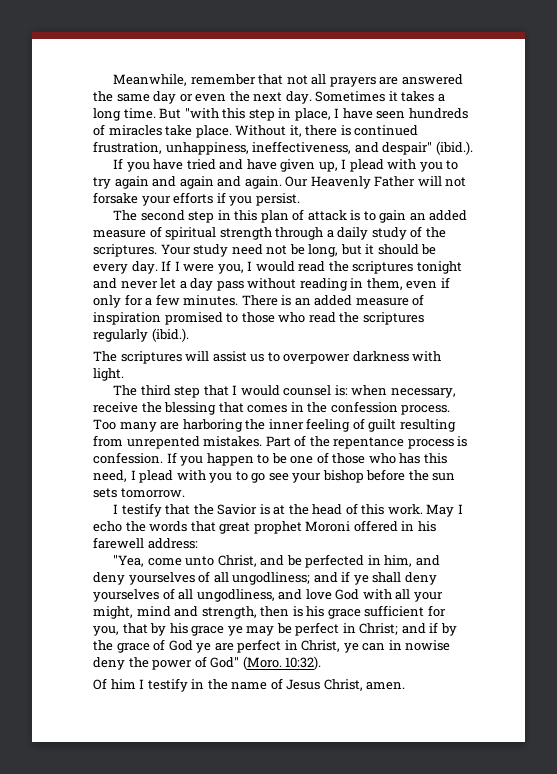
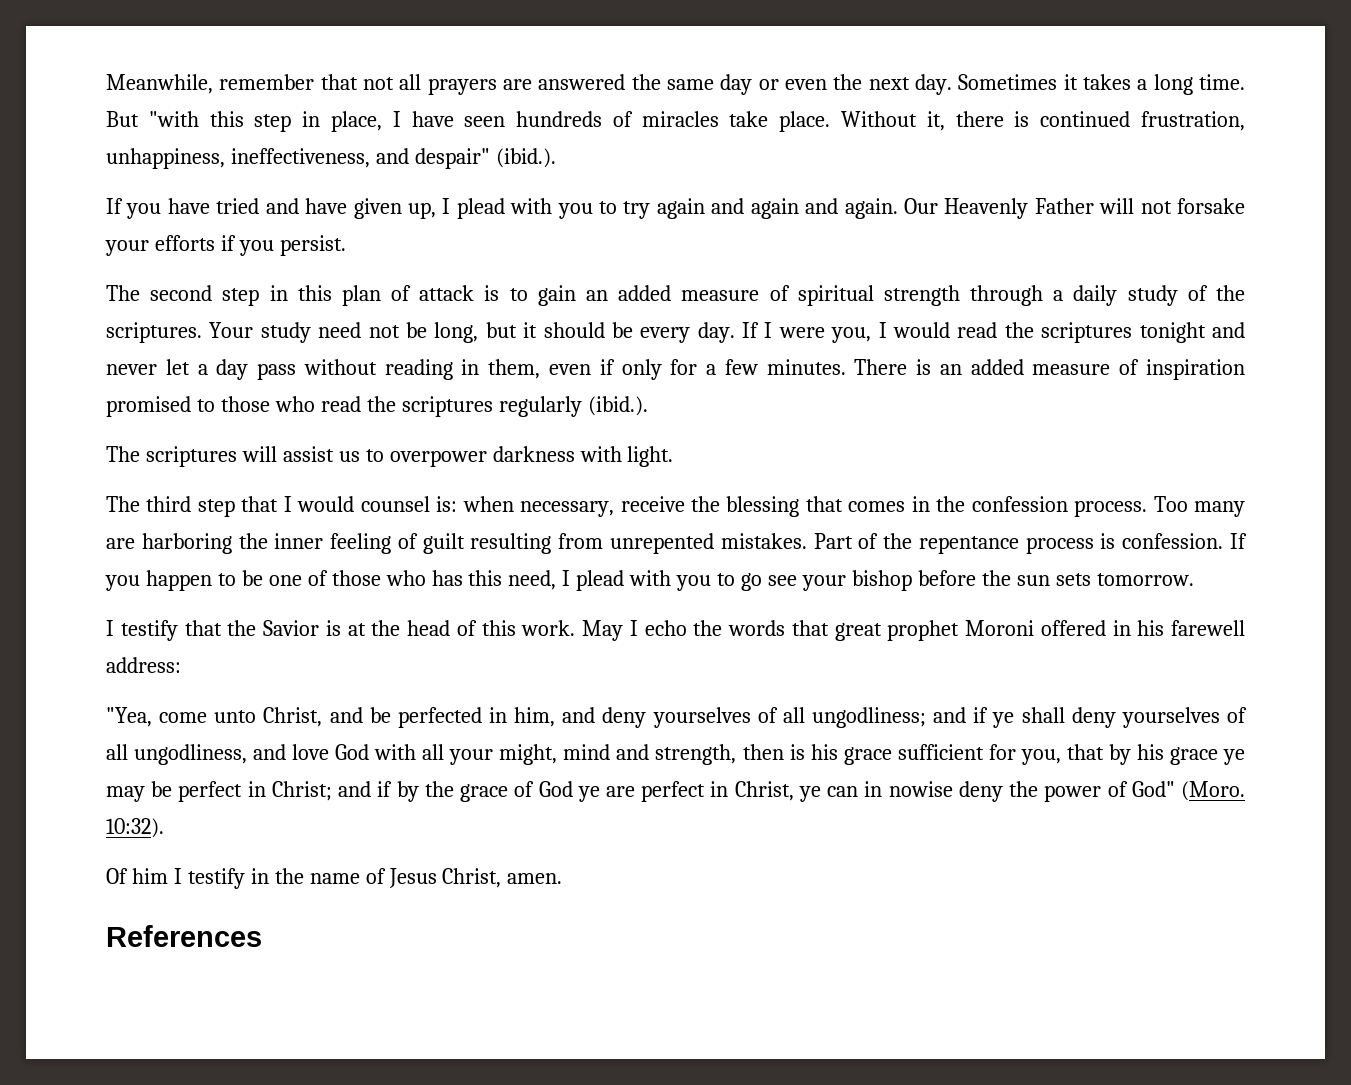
(406, 686) none -> [106,925,262,947] // References

